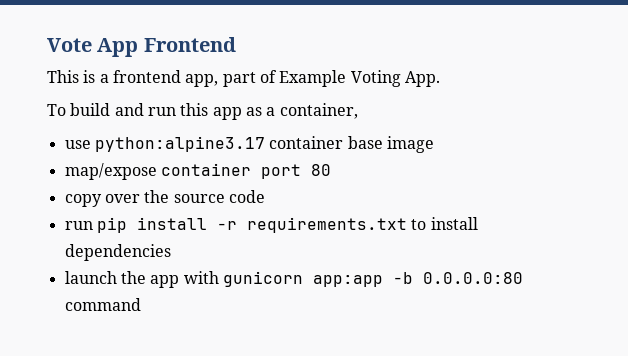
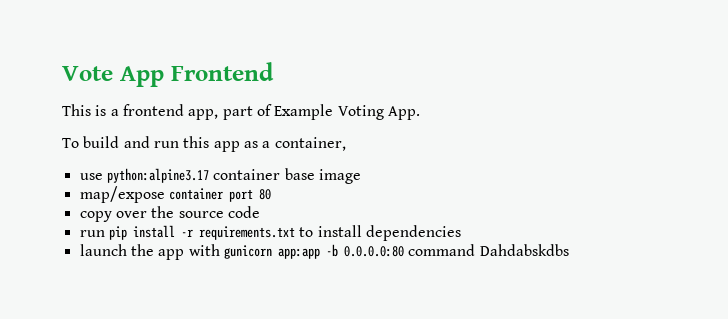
(141, 304) none -> [479,244,569,256] Dahdabskdbs

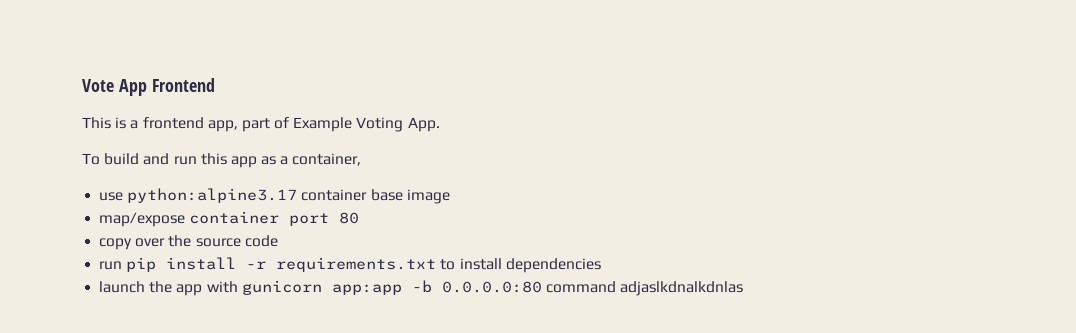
[479,244,569,256] Dahdabskdbs -> [620,281,744,296] adjaslkdnalkdnlas

